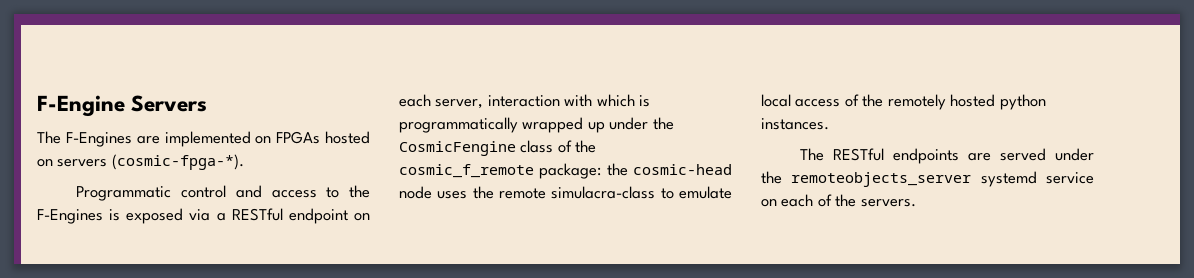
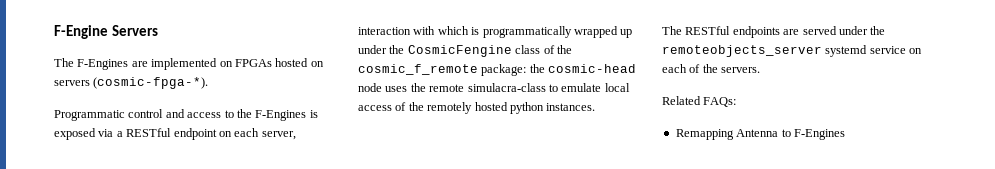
(916, 203) none -> [662,96,737,107] [675,129,845,140] // Related FAQs: // Remapping Antenna to F-Engines

